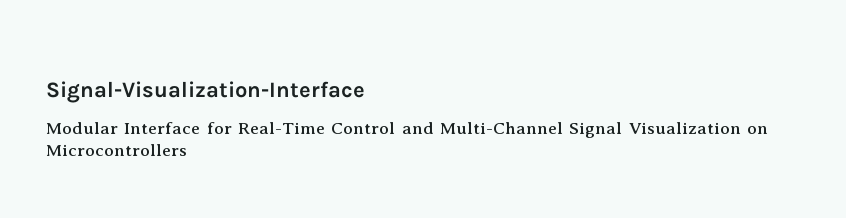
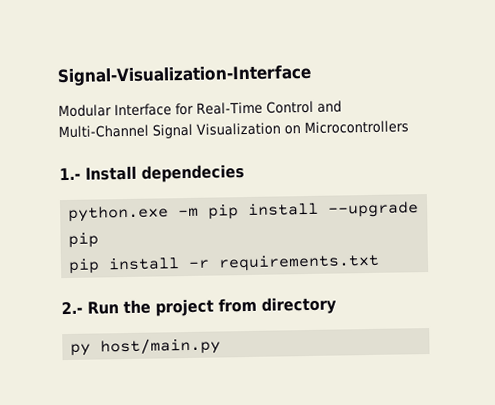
(187, 150) none -> [59,164,245,183] [68,201,420,222] [68,232,100,248] [68,253,381,274] [61,296,337,317] [70,337,222,356] // 1.- Install dependecies // python.exe -m pip install --upgrade pip // pip install -r requirements.txt // 2.- Run the project from directory // py host/main.py

